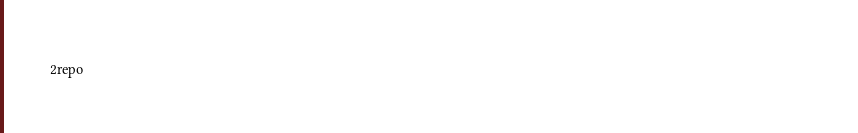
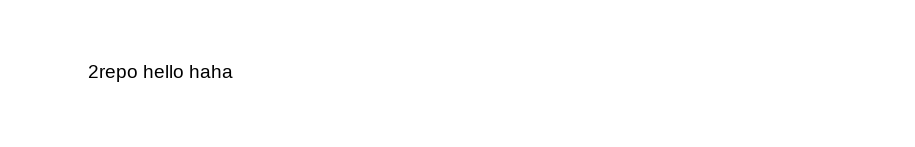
(83, 71) none -> [143,65,234,78] hello haha

